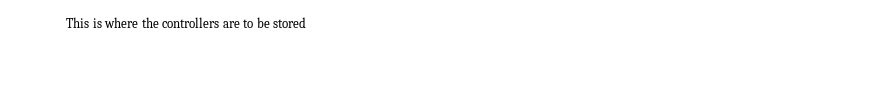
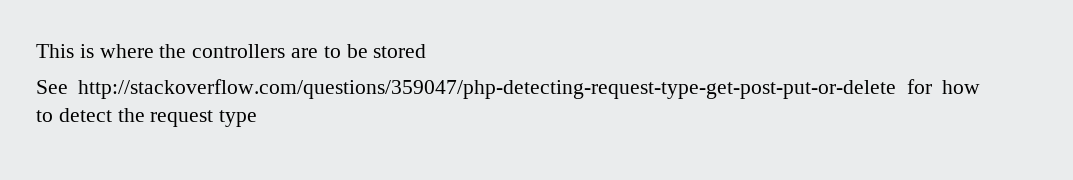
(307, 22) none -> [36,79,981,99] [36,108,258,127] // See http://stackoverflow.com/questions/359047/php-detecting-request-type-get-post-put-or-delete for how to detect the request type

